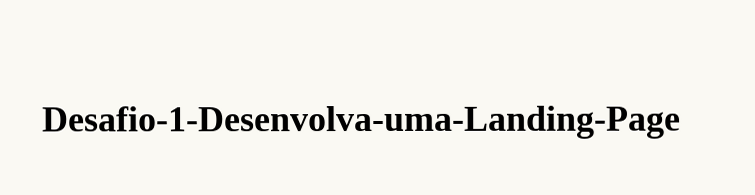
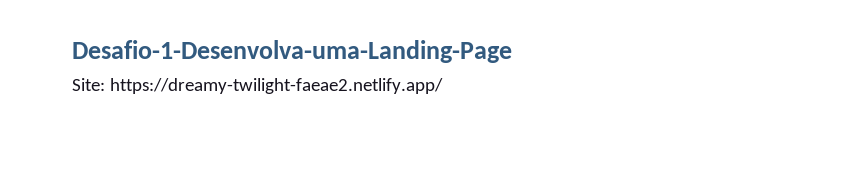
(681, 122) none -> [72,78,443,94] // Site: https://dreamy-twilight-faeae2.netlify.app/

